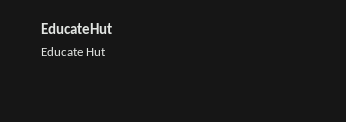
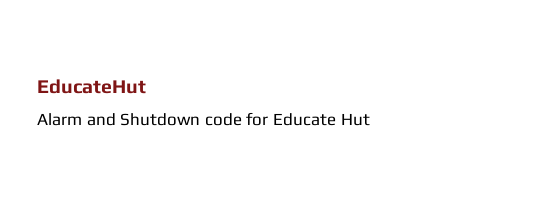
(112, 28) none -> [37,112,269,126] Alarm and Shutdown code for

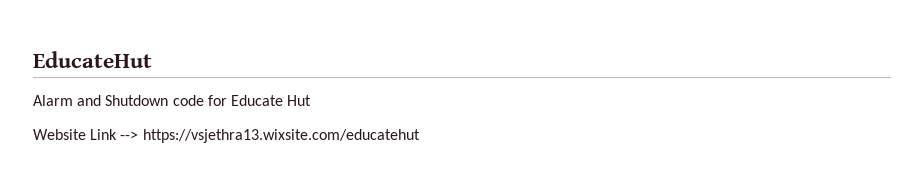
(370, 119) none -> [33,129,420,143] // Website Link --> https://vsjethra13.wixsite.com/educatehut

